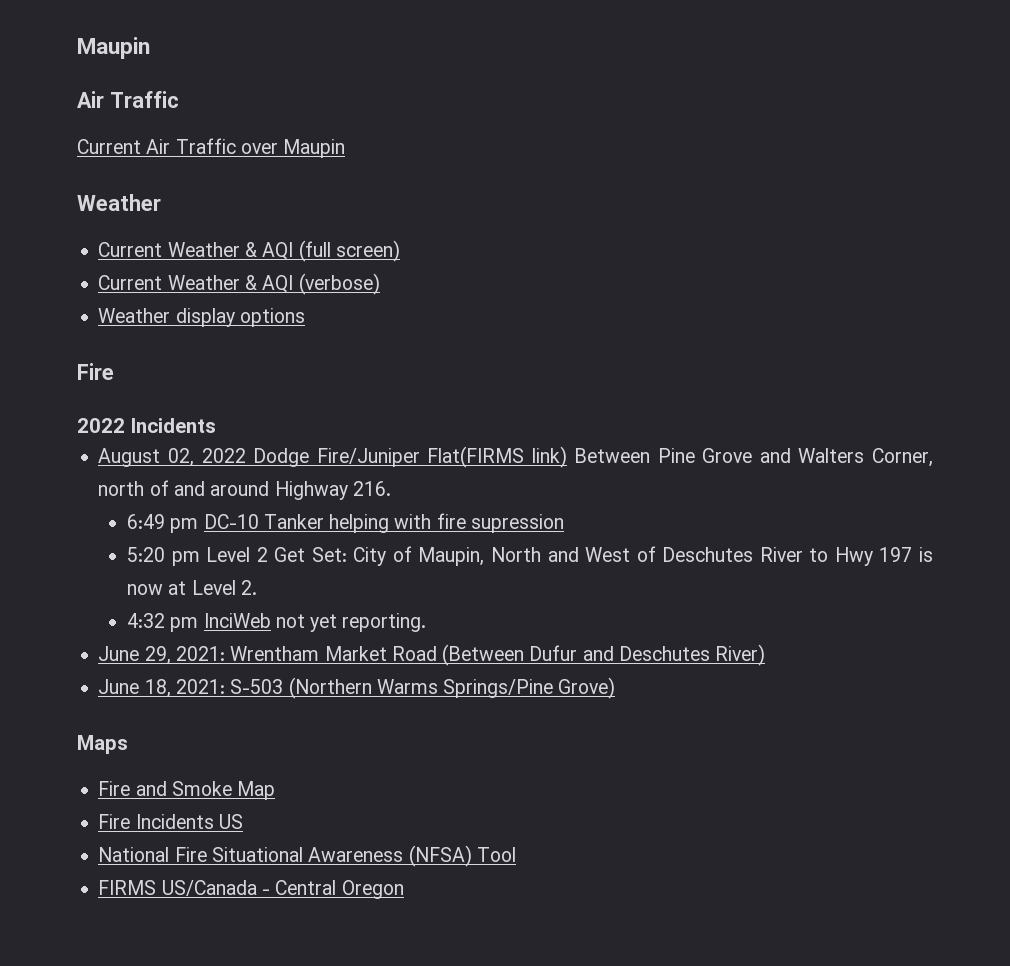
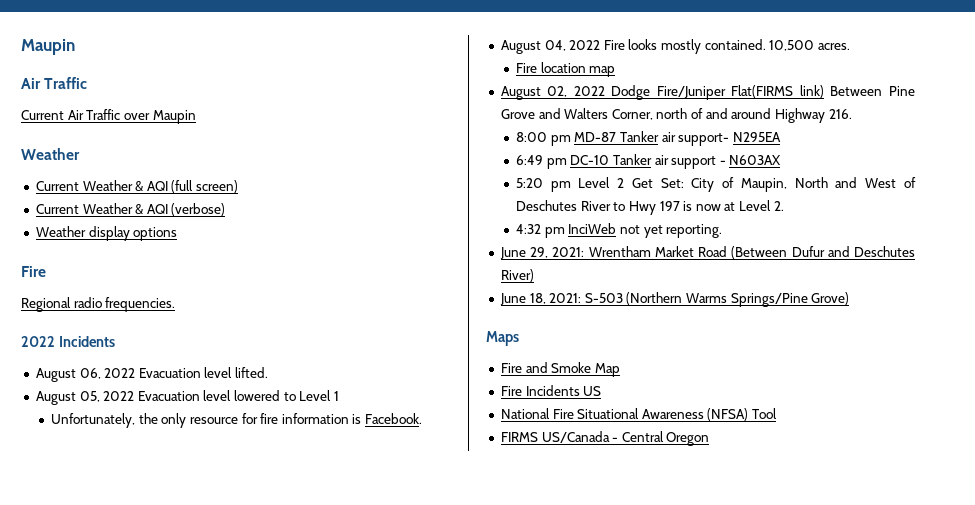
(114, 371) none -> [21,297,176,312] // Regional radio frequencies.
(216, 425) none -> [35,367,269,382] [35,390,340,405] [50,413,423,428] [500,39,851,54] [515,62,616,77] // August 06, 2022 Evacuation level lifted. // August 05, 2022 Evacuation level lowered to Level 1 // Unfortunately, the only resource for fire information is Facebook. // August 04, 2022 Fire looks mostly contained. 10,500 acres. // Fire location map
(391, 488) none -> [515,131,781,146] // 8:00 pm MD-87 Tanker air support- N295EA
[329,513,564,533] helping with fire supression -> [654,155,782,169] air support - N603AX

